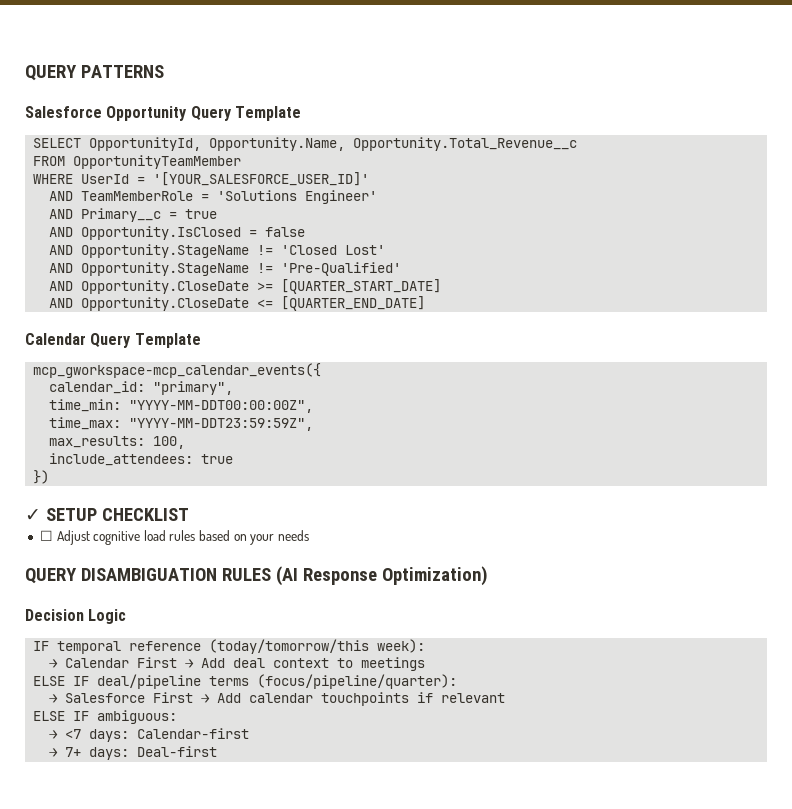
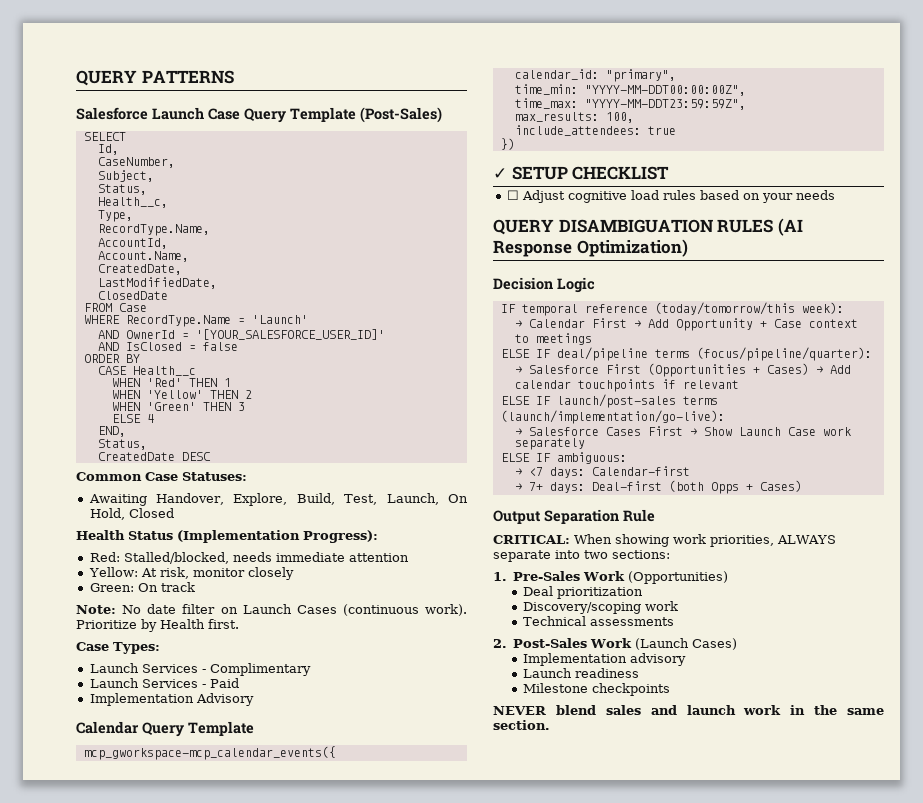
[106,106,301,121] Opportunity Query Template -> [152,107,442,123] Launch Case Query Template (Post-Sales)
[89,137,578,151] OpportunityId, Opportunity.Name, Opportunity.Total_Revenue__c -> [97,144,119,155] [97,157,175,168] [97,170,154,182] [97,184,147,195] [97,197,168,208] [97,210,133,222] [97,224,210,236] [97,238,168,249] [97,251,189,262] [97,264,182,275] [97,277,217,289] [97,291,168,300] // Id, // CaseNumber, // Subject, // Status, // Health__c, // Type, // RecordType.Name, // AccountId, // Account.Name, // CreatedDate, // LastModifiedDate, // ClosedDate
[73,155,242,169] OpportunityTeamMember -> [118,303,147,312] Case
[81,172,370,186] [49,190,378,204] [49,208,218,222] [49,226,306,240] [49,244,386,258] [49,262,402,276] [49,279,442,294] [49,296,426,311] UserId = '[YOUR_SALESFORCE_USER_ID]' // AND TeamMemberRole = 'Solutions Engineer' // AND Primary__c = true // AND Opportunity.IsClosed = false // AND Opportunity.StageName != 'Closed Lost' // AND Opportunity.StageName != 'Pre-Qualified' // AND Opportunity.CloseDate >= [QUARTER_START_DATE] // AND Opportunity.CloseDate <= [QUARTER_END_DATE] -> [125,315,308,327] [97,329,385,340] [97,342,238,351] [83,354,140,363] [97,366,196,376] [111,378,231,387] [111,390,252,399] [111,402,245,411] [111,414,154,423] [97,426,126,437] [97,439,147,450] [97,452,211,461] [76,472,247,481] [88,493,469,506] [89,508,174,520] [76,530,378,543] [89,552,409,564] [88,567,294,580] [89,582,195,592] [76,604,467,616] [76,619,239,632] [76,642,160,654] [89,663,311,676] [89,678,239,688] [89,693,254,706] RecordType.Name = 'Launch' // AND OwnerId = '[YOUR_SALESFORCE_USER_ID]' // AND IsClosed = false // ORDER BY // CASE Health__c // WHEN 'Red' THEN 1 // WHEN 'Yellow' THEN 2 // WHEN 'Green' THEN 3 // ELSE 4 // END, // Status, // CreatedDate DESC // Common Case Statuses: // Awaiting Handover, Explore, Build, Test, Launch, On Hold, Closed // Health Status (Implementation Progress): // Red: Stalled/blocked, needs immediate attention // Yellow: At risk, monitor closely // Green: On track // Note: No date filter on Launch Cases (continuous work). Prioritize by Health first. // Case Types: // Launch Services - Complimentary // Launch Services - Paid // Implementation Advisory
[233,658,266,668] deal -> [675,318,802,331] Opportunity + Case
(194, 697) none -> [647,363,809,377] (Opportunities + Cases)
(506, 698) none -> [500,394,718,408] [500,410,725,424] [514,426,851,436] [514,438,585,450] // ELSE IF launch/post-sales terms (launch/implementation/go-live): // → Salesforce Cases First → Show Launch Case work separately
(218, 751) none -> [668,480,802,494] [493,509,655,524] [493,534,836,547] [493,550,670,562] [493,571,729,584] [523,586,644,599] [523,601,679,614] [523,616,675,626] [493,638,738,650] [523,653,687,666] [523,668,640,678] [523,683,671,696] [493,705,884,715] [493,720,550,730] (both Opps + Cases) // Output Separation Rule // CRITICAL: When showing work priorities, ALWAYS separate into two sections: // 1. Pre-Sales Work (Opportunities) // Deal prioritization // Discovery/scoping work // Technical assessments // 2. Post-Sales Work (Launch Cases) // Implementation advisory // Launch readiness // Milestone checkpoints // NEVER blend sales and launch work in the same section.

